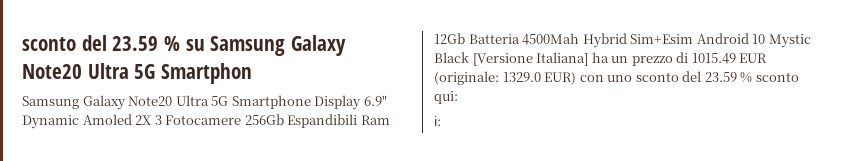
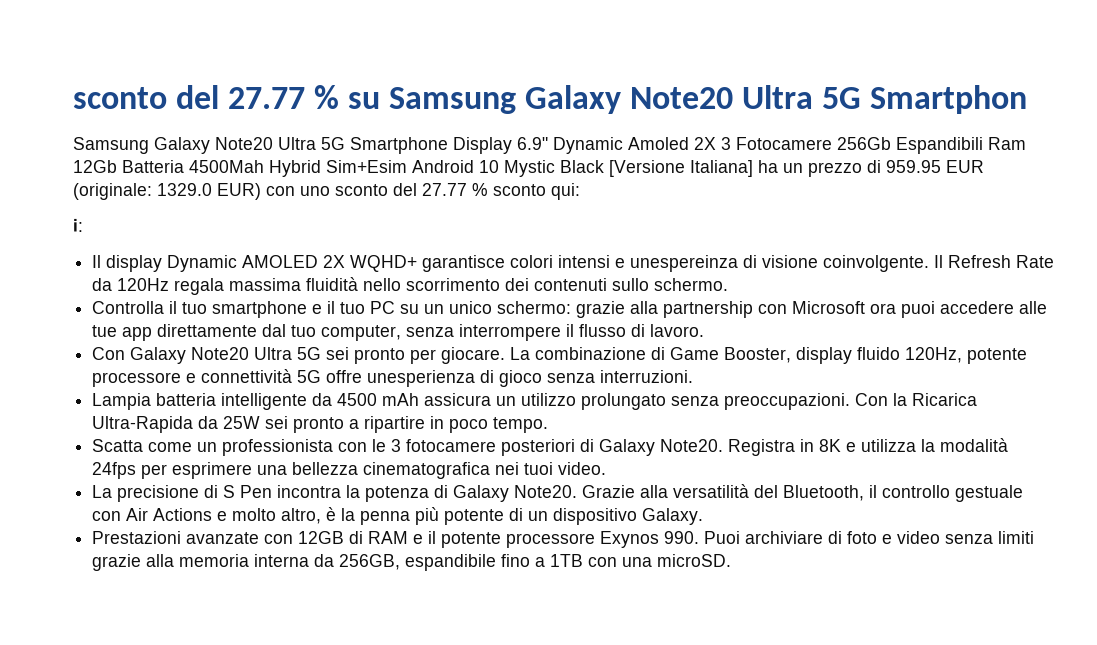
[22,35,159,51] sconto del 23.59 -> [73,85,306,109] sconto del 27.77
[691,53,736,64] 1015.49 -> [886,160,941,173] 959.95
[704,72,737,82] 23.59 -> [422,183,467,196] 27.77
(441, 121) none -> [92,255,1055,272] [92,277,729,295] [92,301,1048,318] [92,324,705,341] [92,347,1028,364] [92,369,694,387] [92,393,978,410] [92,416,549,433] [92,438,1009,456] [92,462,607,479] [92,484,1024,502] [92,507,704,525] [92,531,1035,548] [92,554,732,571] // Il display Dynamic AMOLED 2X WQHD+ garantisce colori intensi e unespereinza di visione coinvolgente. Il Refresh Rate da 120Hz regala massima fluidità nello scorrimento dei contenuti sullo schermo. // Controlla il tuo smartphone e il tuo PC su un unico schermo: grazie alla partnership con Microsoft ora puoi accedere alle tue app direttamente dal tuo computer, senza interrompere il flusso di lavoro. // Con Galaxy Note20 Ultra 5G sei pronto per giocare. La combinazione di Game Booster, display fluido 120Hz, potente processore e connettività 5G offre unesperienza di gioco senza interruzioni. // Lampia batteria intelligente da 4500 mAh assicura un utilizzo prolungato senza preoccupazioni. Con la Ricarica Ultra-Rapida da 25W sei pronto a ripartire in poco tempo. // Scatta come un professionista con le 3 fotocamere posteriori di Galaxy Note20. Registra in 8K e utilizza la modalità 24fps per esprimere una bellezza cinematografica nei tuoi video. // La precisione di S Pen incontra la potenza di Galaxy Note20. Grazie alla versatilità del Bluetooth, il controllo gestuale con Air Actions e molto altro, è la penna più potente di un dispositivo Galaxy. // Prestazioni avanzate con 12GB di RAM e il potente processore Exynos 990. Puoi archiviare di foto e video senza limiti grazie alla memoria interna da 256GB, espandibile fino a 1TB con una microSD.

